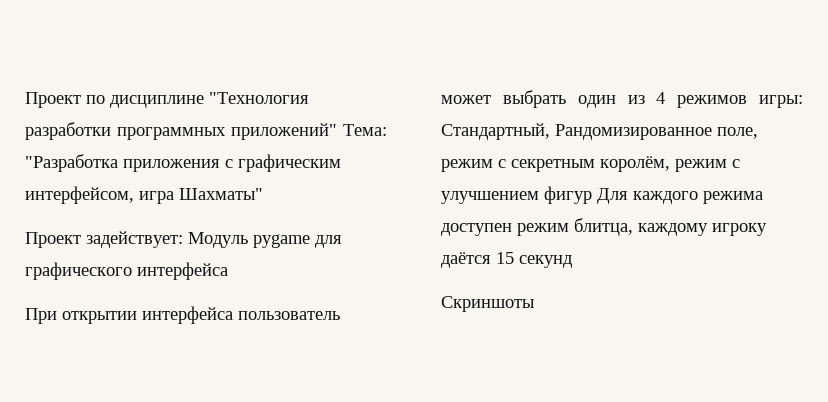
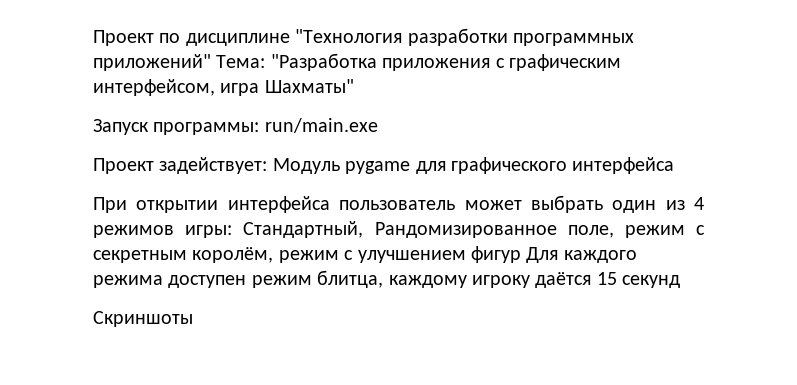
(263, 194) none -> [93,118,378,135] // Запуск программы: run/main.exe

